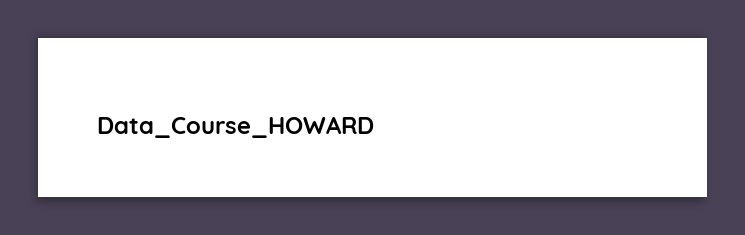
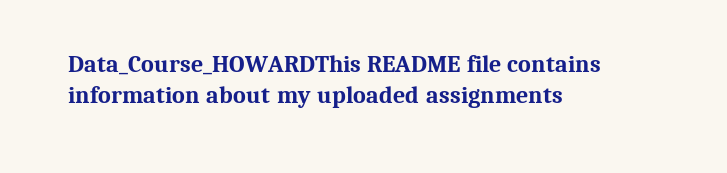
[97,116,374,138] Data_Course_HOWARD -> [68,55,602,75] [68,86,563,108] Data_Course_HOWARDThis README file contains information about my uploaded assignments

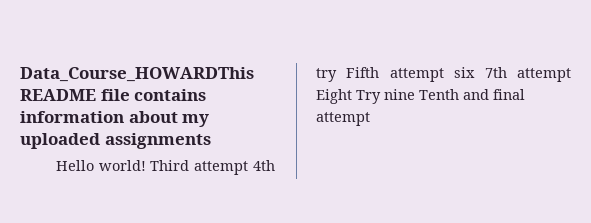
(563, 97) none -> [55,160,276,175] [316,67,571,82] [316,89,525,104] [316,112,370,126] // Hello world! Third attempt 4th try Fifth attempt six 7th attempt Eight Try nine Tenth and final attempt

